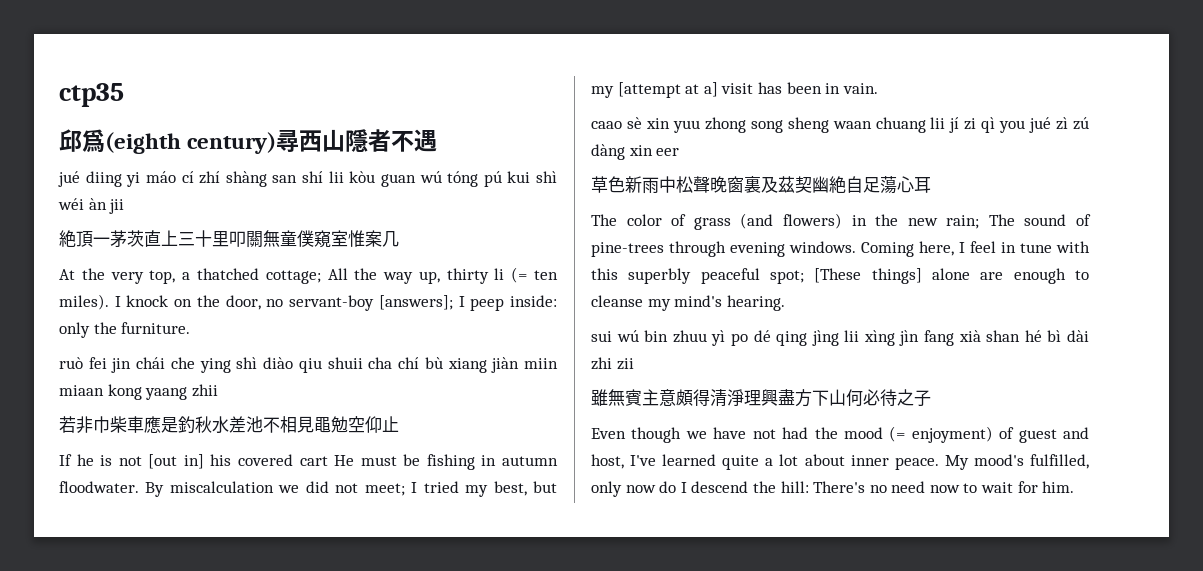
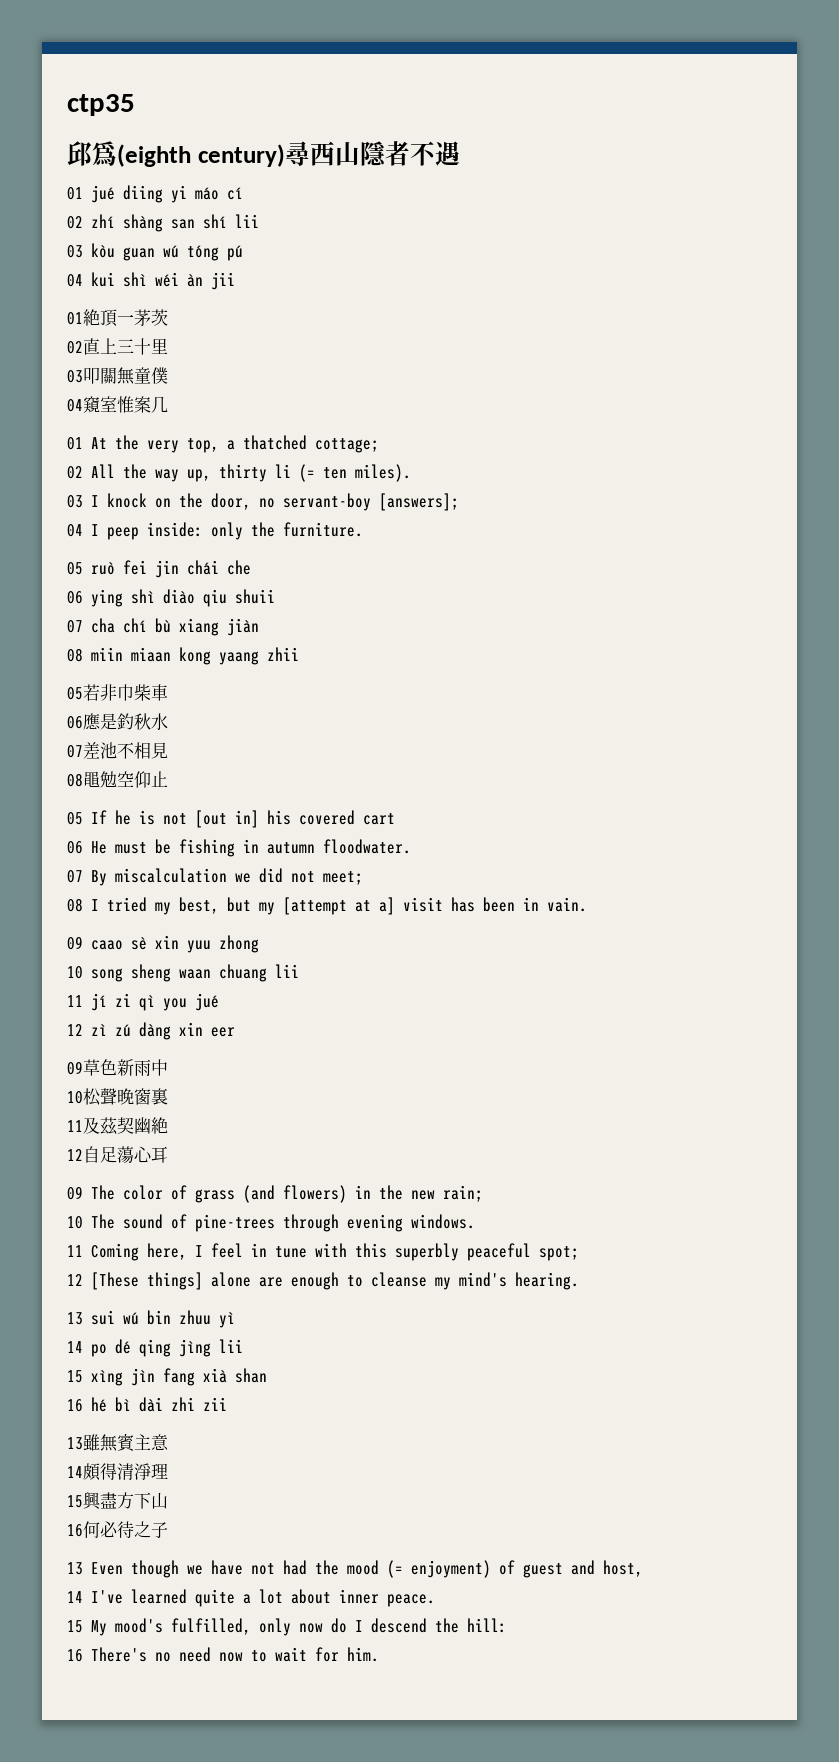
(438, 140) none -> [67,187,83,200] 01
(194, 177) none -> [67,216,83,229] // 02
(344, 177) none -> [67,245,83,258] // 03
(502, 179) none -> [67,274,83,287] // 04
(125, 206) none -> [67,312,83,325] 01
(144, 238) none -> [67,341,83,354] // 02
(229, 239) none -> [67,370,83,383] // 03
(314, 238) none -> [67,399,83,412] // 04
(399, 239) none -> [67,437,83,450] 01
(321, 277) none -> [67,466,83,479] // 02
(109, 302) none -> [67,495,83,508] // 03
(453, 302) none -> [67,524,83,537] // 04
(191, 328) none -> [67,562,83,575] 05
(195, 363) none -> [67,591,83,604] // 06
(363, 363) none -> [67,620,83,633] // 07
(520, 365) none -> [67,648,83,662] // 08
(218, 390) none -> [67,687,83,700] 05
(144, 424) none -> [67,716,83,729] // 06
(229, 424) none -> [67,745,83,758] // 07
(314, 424) none -> [67,773,83,787] // 08
(399, 424) none -> [67,812,83,825] 05
(328, 461) none -> [67,841,83,854] // 06
(139, 487) none -> [67,870,83,883] // 07
(405, 489) none -> [67,898,83,912] // 08
(878, 88) none -> [67,936,83,950] 09
(746, 125) none -> [67,966,83,979] // 10
(946, 123) none -> [67,995,83,1007] // 11
(1052, 125) none -> [67,1024,83,1036] // 12
(680, 152) none -> [67,1061,83,1075] 09
(676, 184) none -> [67,1091,83,1104] // 10
(761, 184) none -> [67,1120,83,1132] // 11
(846, 184) none -> [67,1149,83,1161] // 12
(931, 185) none -> [67,1186,83,1200] 09
(980, 222) none -> [67,1216,83,1229] // 10
(856, 247) none -> [67,1245,83,1257] // 11
(804, 277) none -> [67,1274,83,1286] // 12
(785, 303) none -> [67,1312,83,1325] 13
(726, 338) none -> [67,1341,83,1353] // 14
(860, 336) none -> [67,1370,83,1383] // 15
(1021, 336) none -> [67,1399,83,1412] // 16
(634, 364) none -> [67,1437,83,1450] 13
(676, 397) none -> [67,1466,83,1478] // 14
(761, 398) none -> [67,1495,83,1508] // 15
(846, 397) none -> [67,1524,83,1537] // 16
(931, 398) none -> [67,1562,83,1575] 13
(624, 461) none -> [67,1591,83,1603] // 14
(939, 463) none -> [67,1620,83,1633] // 15
(809, 487) none -> [67,1649,83,1662] // 16

